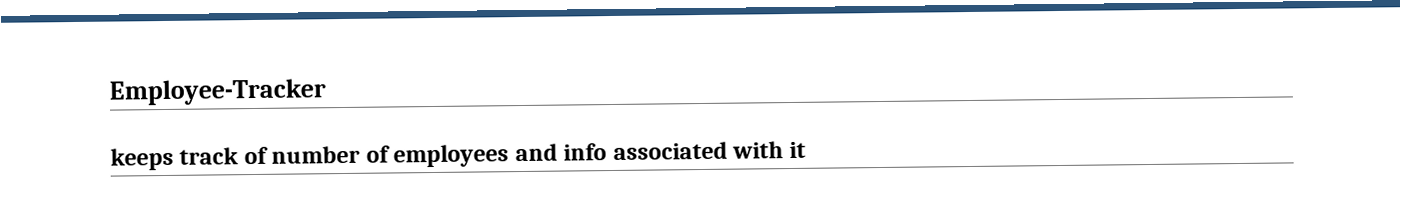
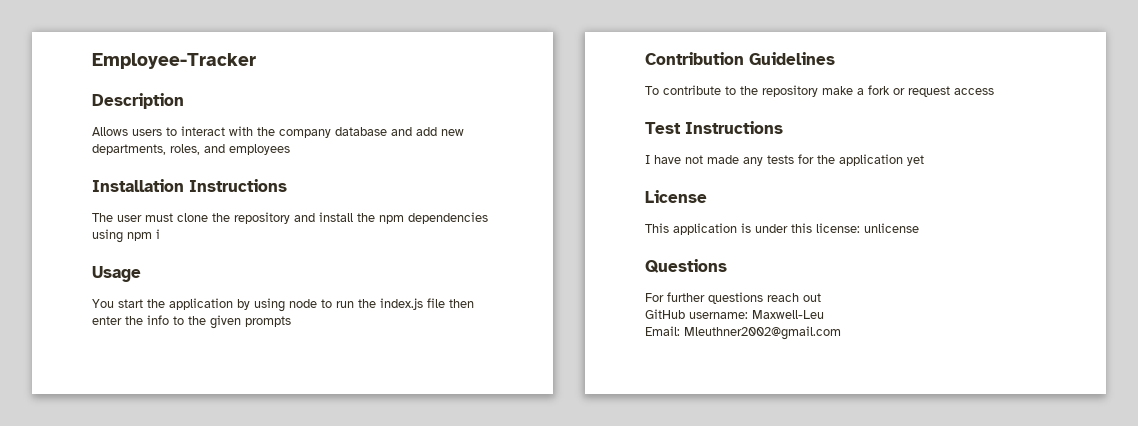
[110,141,806,171] keeps track of number of employees and info associated with it -> [92,93,184,109] [92,126,464,138] [92,144,290,155] [92,179,287,192] [92,212,488,224] [92,229,160,243] [92,266,141,282] [92,298,474,312] [92,315,291,329] [645,52,835,65] [645,85,994,97] [645,121,783,134] [645,154,924,166] [645,190,707,203] [645,223,919,235] [645,259,727,273] [645,292,821,304] [645,309,824,319] [645,326,841,340] Description // Allows users to interact with the company database and add new departments, roles, and employees // Installation Instructions // The user must clone the repository and install the npm dependencies using npm i // Usage // You start the application by using node to run the index.js file then enter the info to the given prompts // Contribution Guidelines // To contribute to the repository make a fork or request access // Test Instructions // I have not made any tests for the application yet // License // This application is under this license: unlicense // Questions // For further questions reach out // GitHub username: Maxwell-Leu // Email: Mleuthner2002@gmail.com

